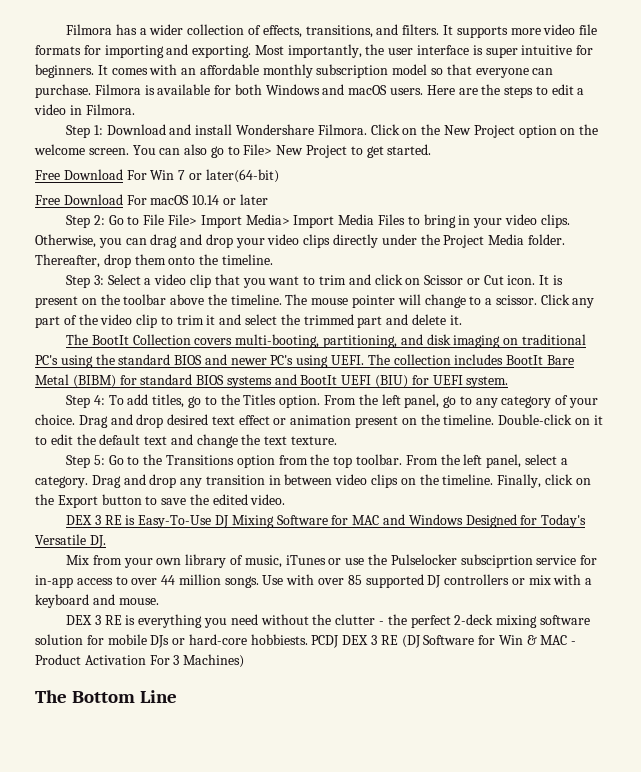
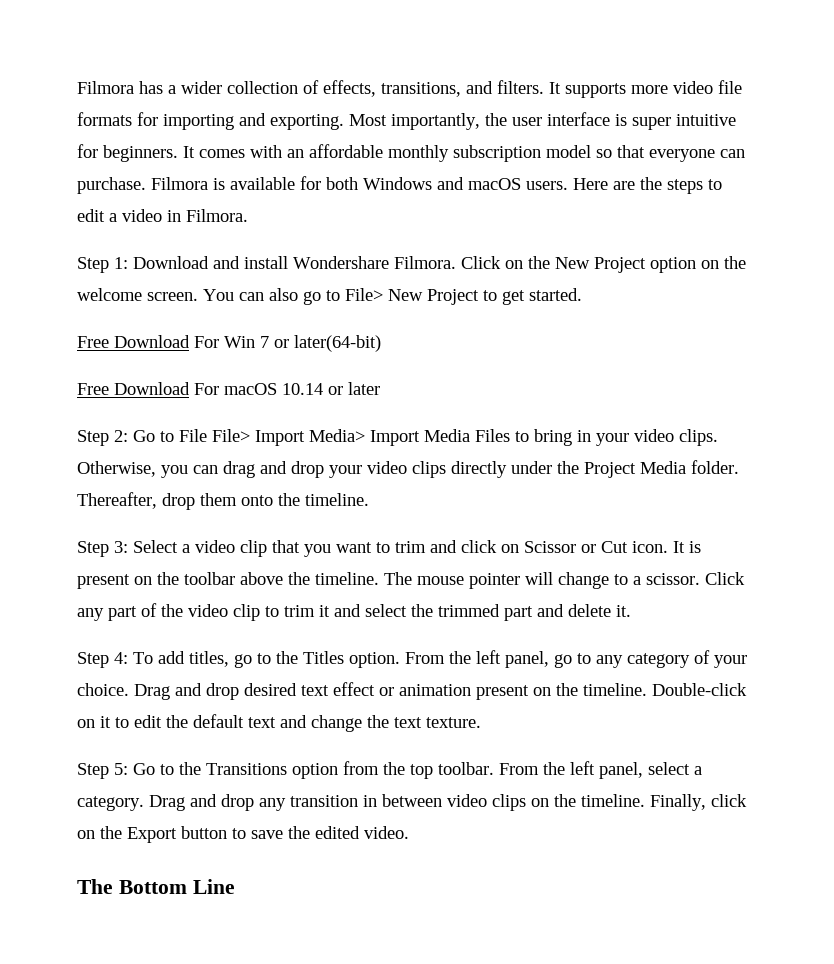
[66,334,586,348] [35,354,574,368] [35,374,509,388] // The BootIt Collection covers multi-booting, partitioning, and disk imaging on traditional PC's using the standard BIOS and newer PC's using UEFI. The collection includes BootIt Bare Metal (BIBM) for standard BIOS systems and BootIt UEFI (BIU) for UEFI system. -> (631, 611) none
[66,514,587,528] [35,534,106,548] [66,554,598,568] [35,574,593,588] [35,594,159,608] [66,614,590,628] [35,634,577,648] [35,654,245,668] // DEX 3 RE is Easy-To-Use DJ Mixing Software for MAC and Windows Designed for Today's Versatile DJ. // Mix from your own library of music, iTunes or use the Pulselocker subsciprtion service for in-app access to over 44 million songs. Use with over 85 supported DJ controllers or mix with a keyboard and mouse. // DEX 3 RE is everything you need without the clutter - the perfect 2-deck mixing software solution for mobile DJs or hard-core hobbiests. PCDJ DEX 3 RE (DJ Software for Win & MAC - Product Activation For 3 Machines) -> (409, 832) none

